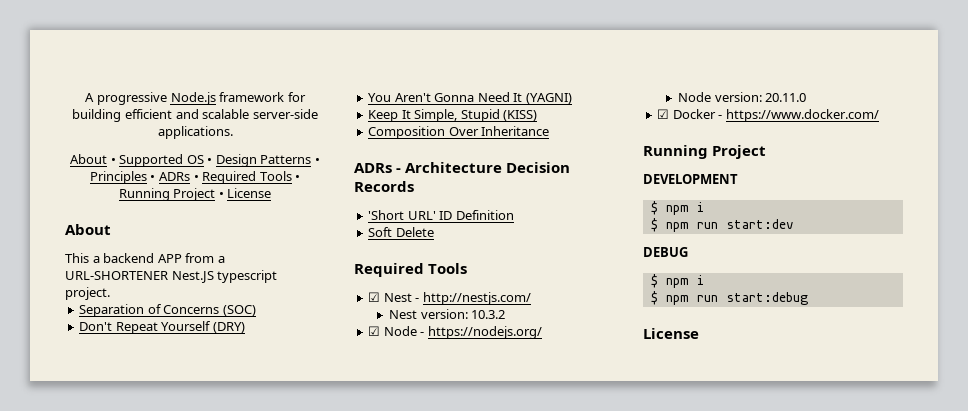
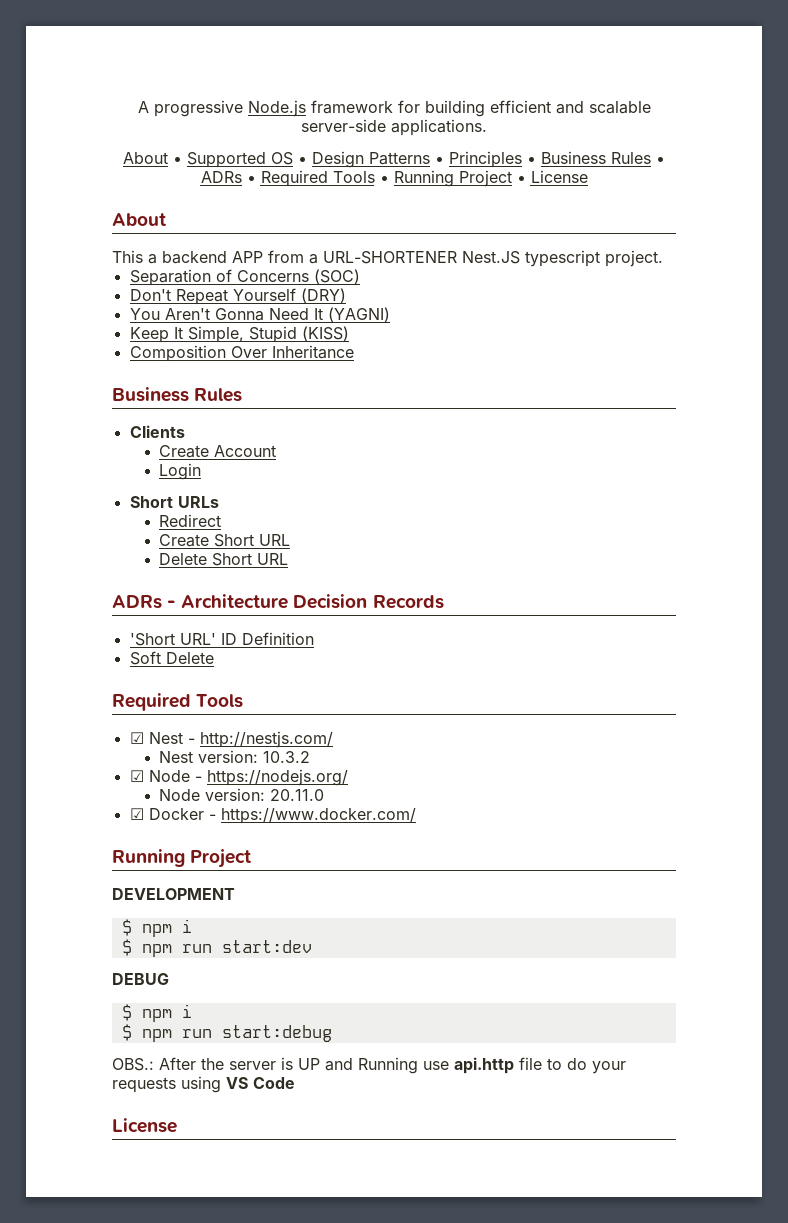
(156, 178) none -> [541,151,665,164] Business Rules •
(550, 131) none -> [112,387,243,402] [129,425,185,438] [159,445,277,458] [159,463,202,480] [129,496,219,508] [159,514,222,527] [159,534,291,547] [159,553,289,566] // Business Rules // Clients // Create Account // Login // Short URLs // Redirect // Create Short URL // Delete Short URL
(808, 298) none -> [112,1057,626,1074] [112,1076,295,1093] // OBS.: After the server is UP and Running use api.http file to do your requests using VS Code

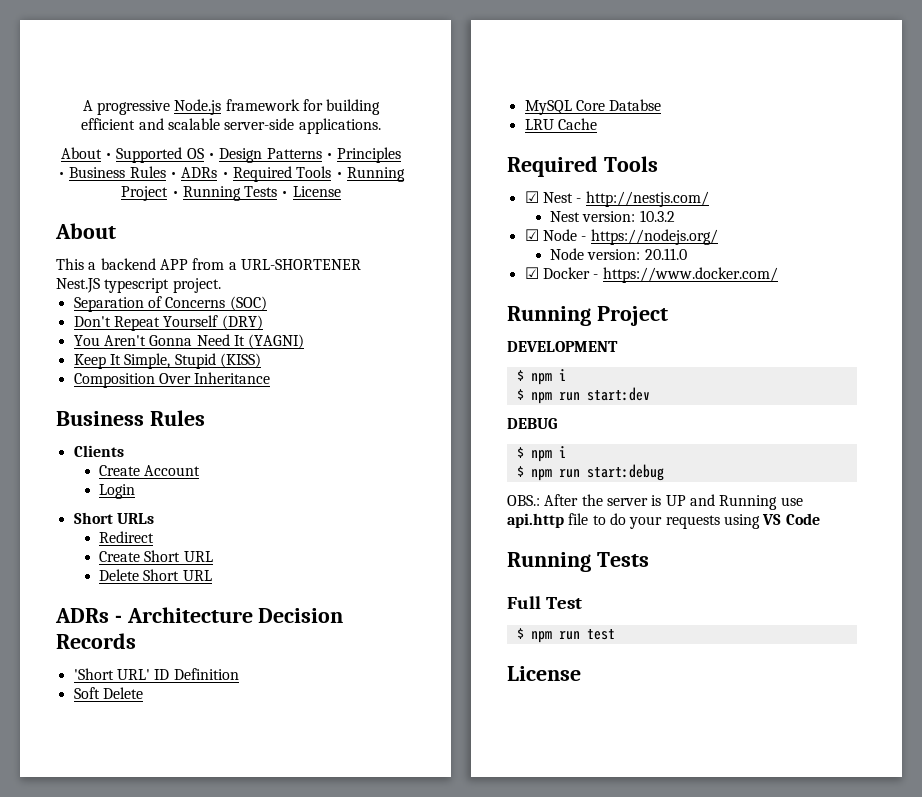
(526, 179) none -> [182,186,289,201] Running Tests •
(214, 658) none -> [524,99,662,115] [524,118,597,130] // MySQL Core Databse // LRU Cache
(295, 1083) none -> [507,552,649,572] [507,596,582,609] [516,628,615,643] // Running Tests // Full Test // $ npm run test

